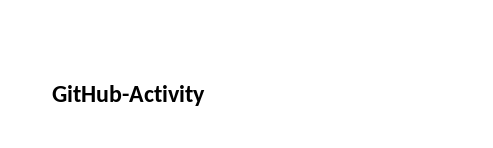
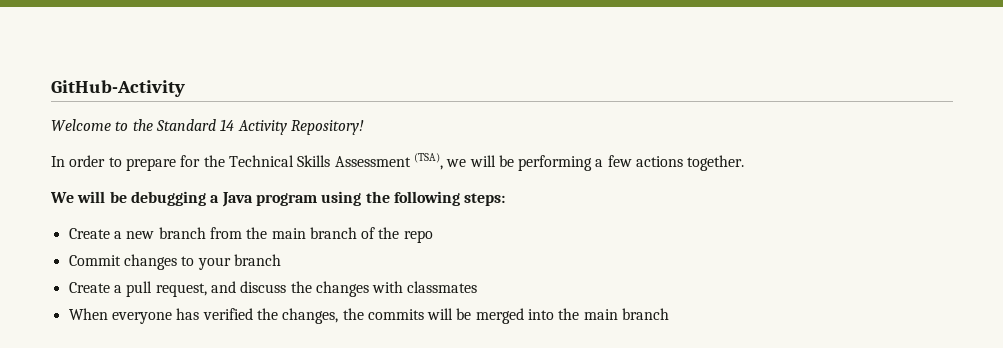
(205, 95) none -> [51,119,364,135] [51,153,745,171] [50,191,506,207] [68,227,433,243] [68,254,281,270] [68,281,478,297] [68,308,670,324] // Welcome to the Standard 14 Activity Repository! // In order to prepare for the Technical Skills Assessment (TSA), we will be performing a few actions together. // We will be debugging a Java program using the following steps: // Create a new branch from the main branch of the repo // Commit changes to your branch // Create a pull request, and discuss the changes with classmates // When everyone has verified the changes, the commits will be merged into the main branch

